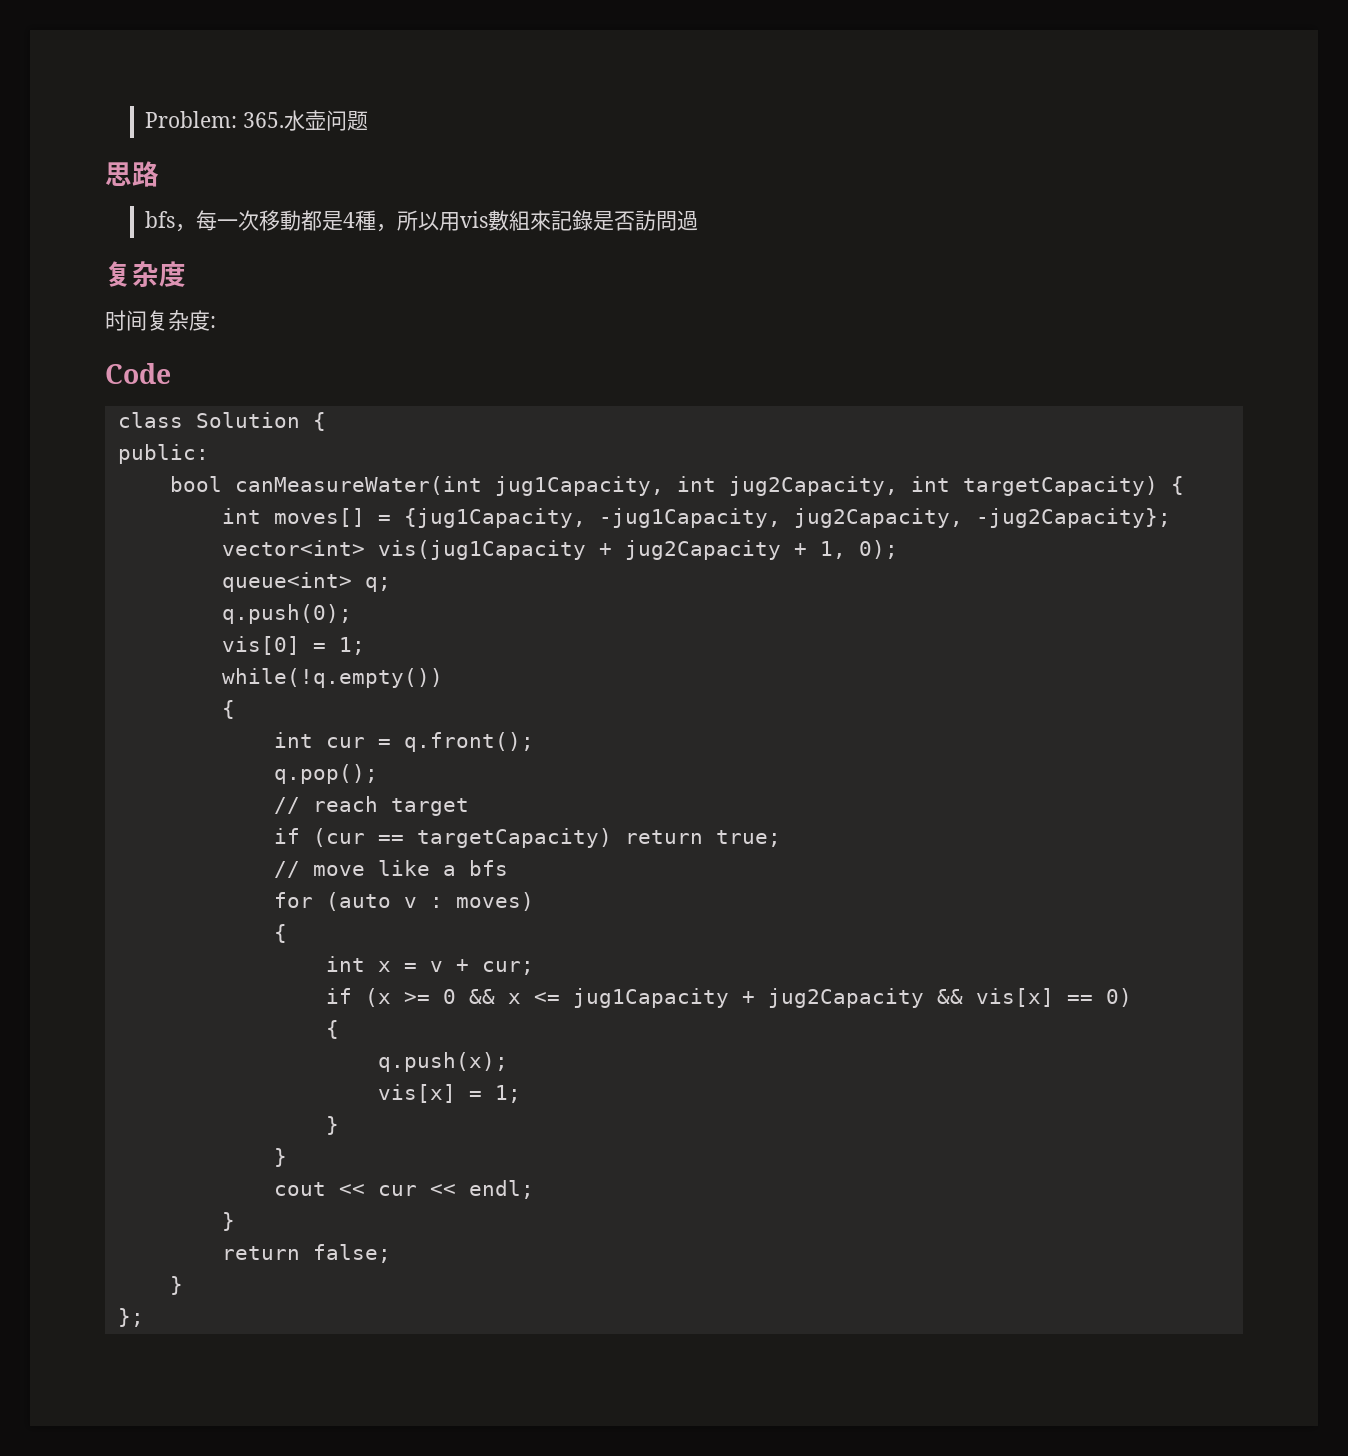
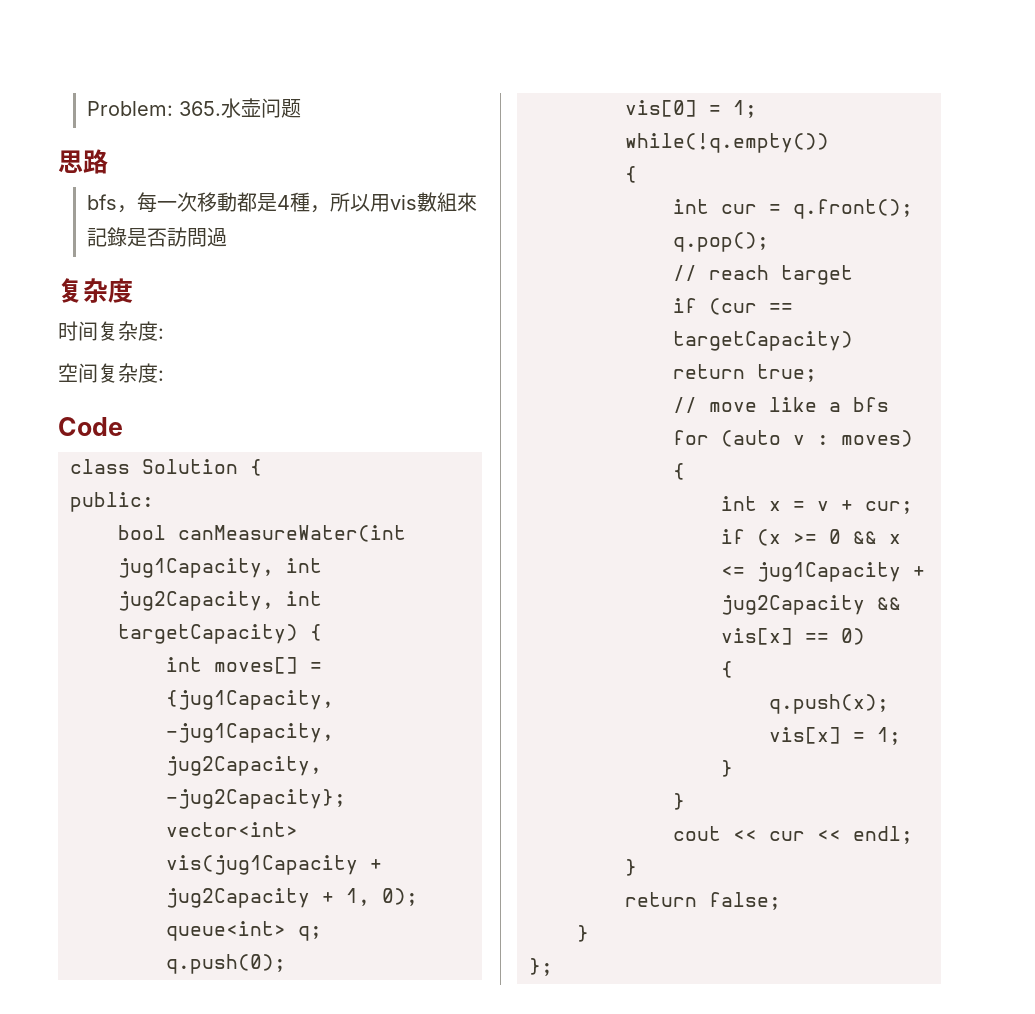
(216, 322) none -> [58,363,164,383] // 空间复杂度:

